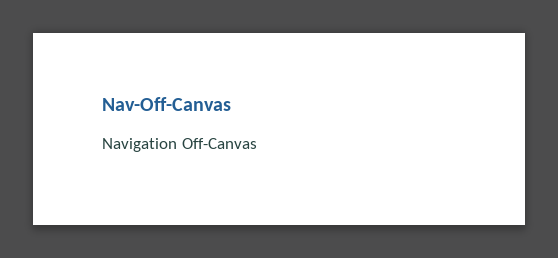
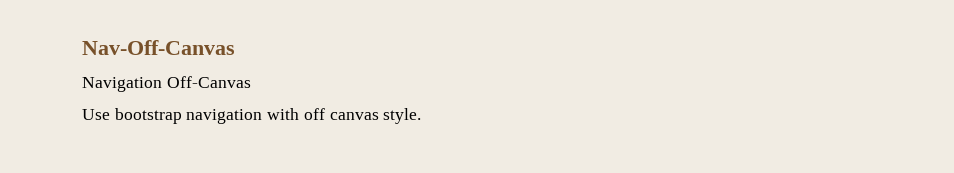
(257, 143) none -> [82,108,422,124] // Use bootstrap navigation with off canvas style.

